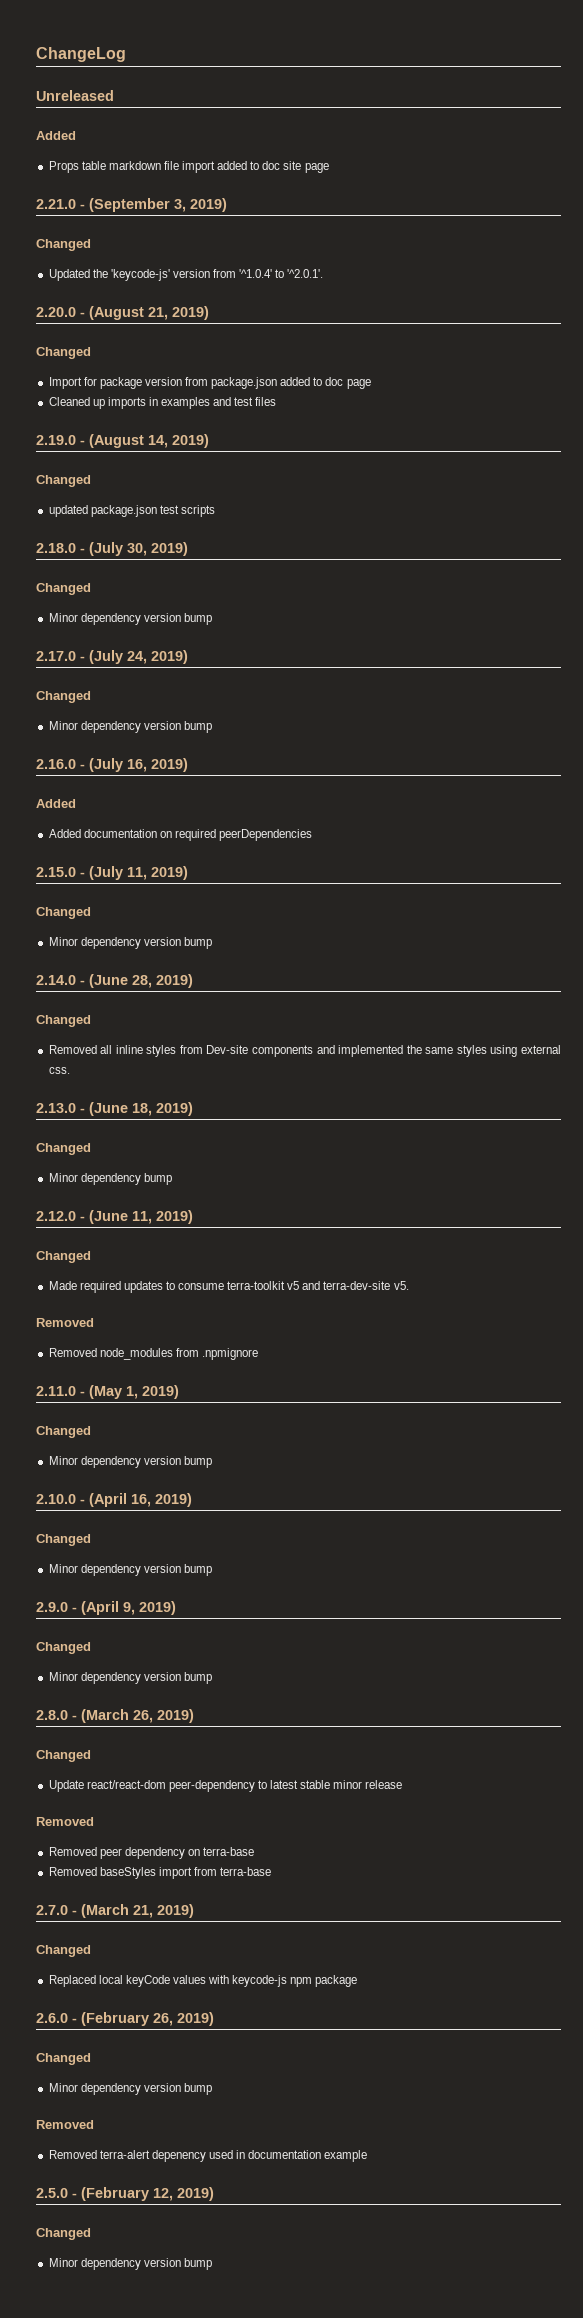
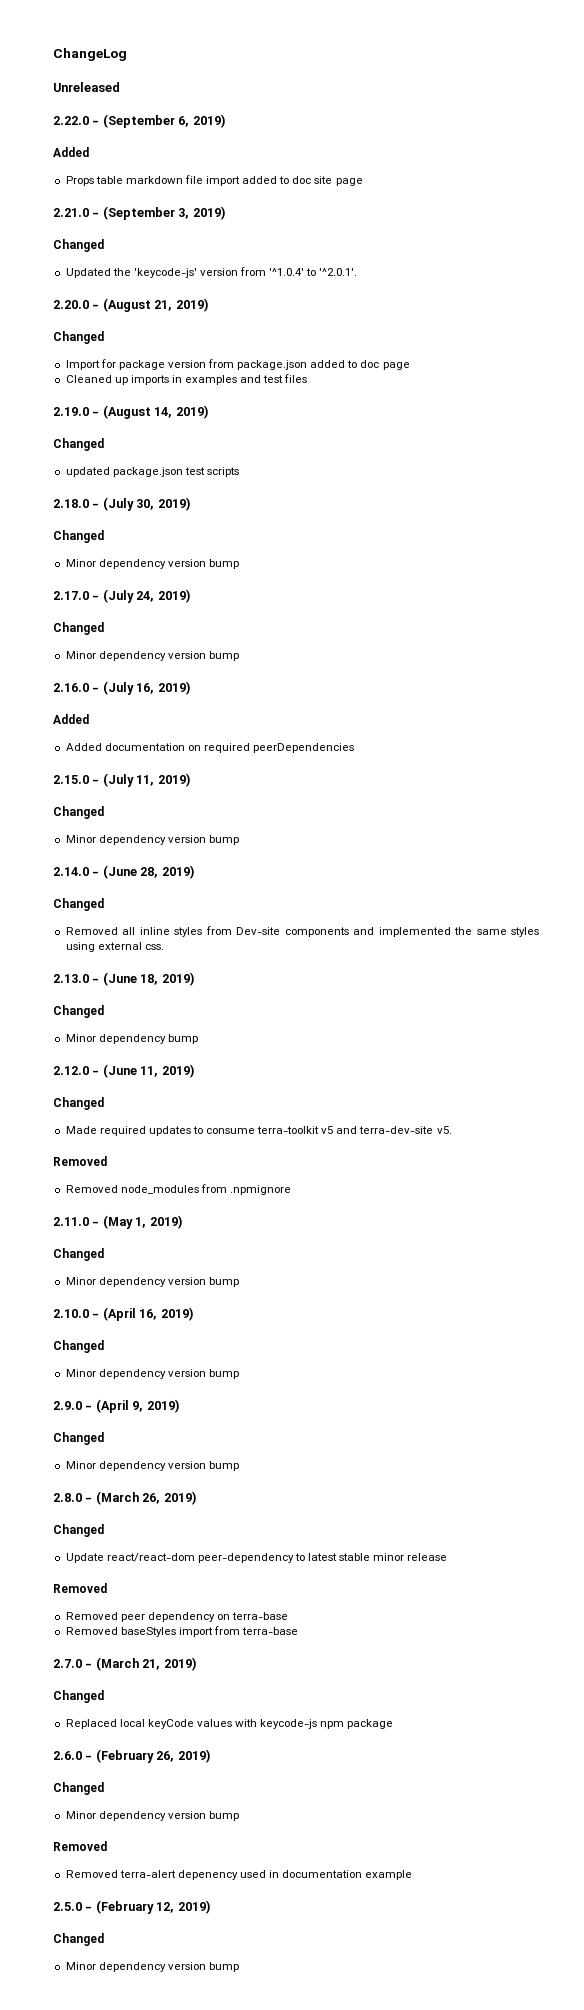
(114, 95) none -> [53,114,226,128] // 2.22.0 - (September 6, 2019)

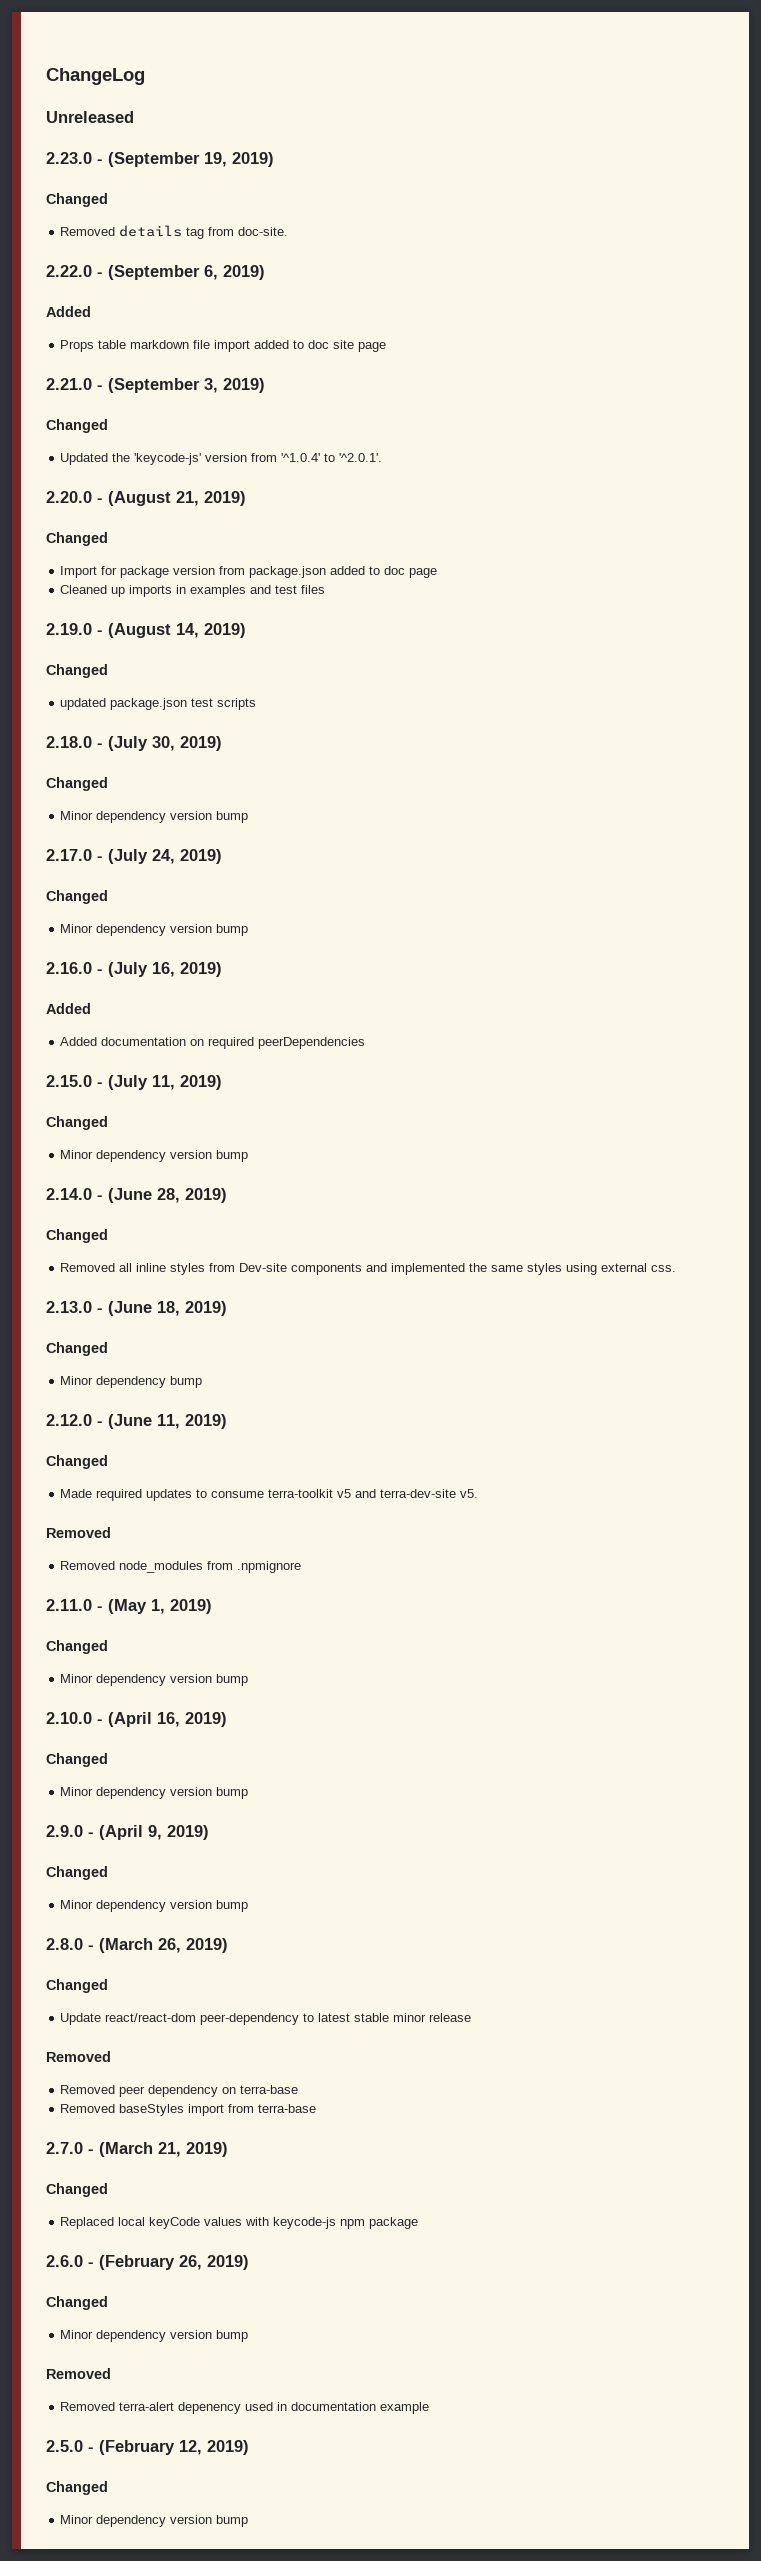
(120, 87) none -> [46,152,274,167] [46,193,108,207] [60,225,289,239] // 2.23.0 - (September 19, 2019) // Changed // Removed details tag from doc-site.

